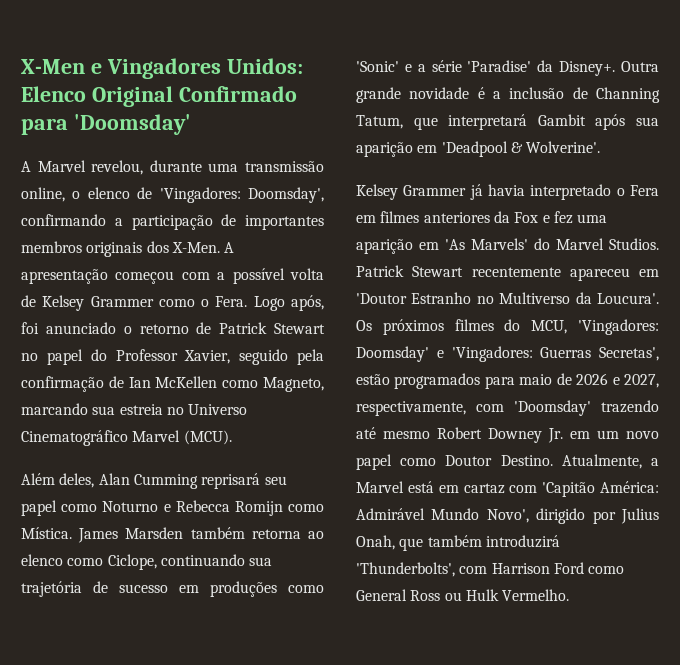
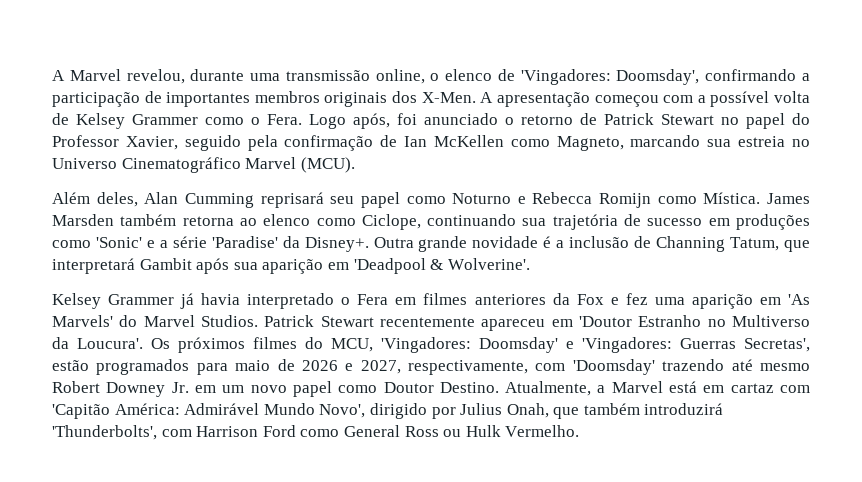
[21,58,303,79] [21,86,297,107] [21,114,191,135] X-Men e Vingadores Unidos: Elenco Original Confirmado para 'Doomsday' // -> (52, 75) none

